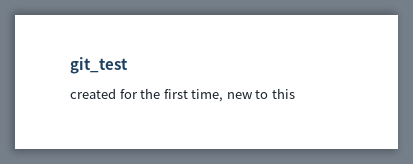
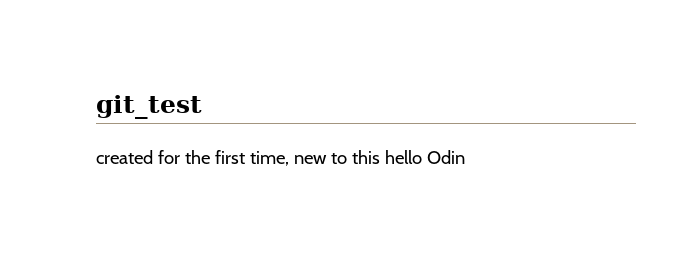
(295, 93) none -> [384,150,465,164] hello Odin

